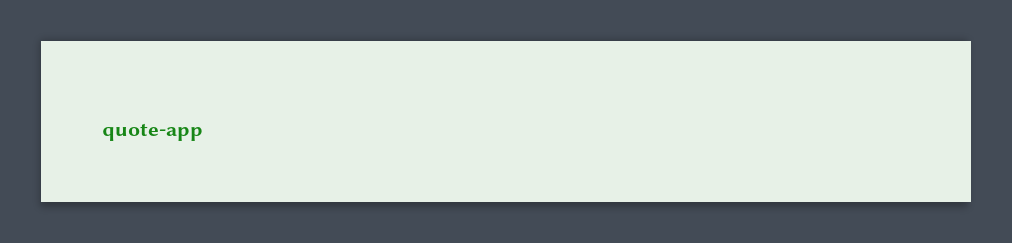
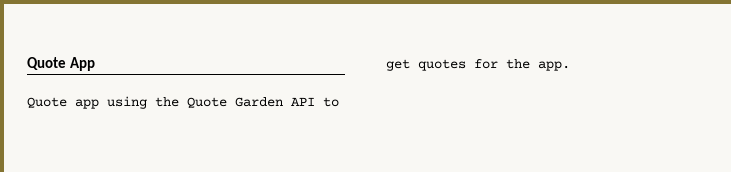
[102,123,203,141] quote-app -> [27,57,95,71] [27,96,339,109] [386,59,570,71] Quote App // Quote app using the Quote Garden API to get quotes for the app.

